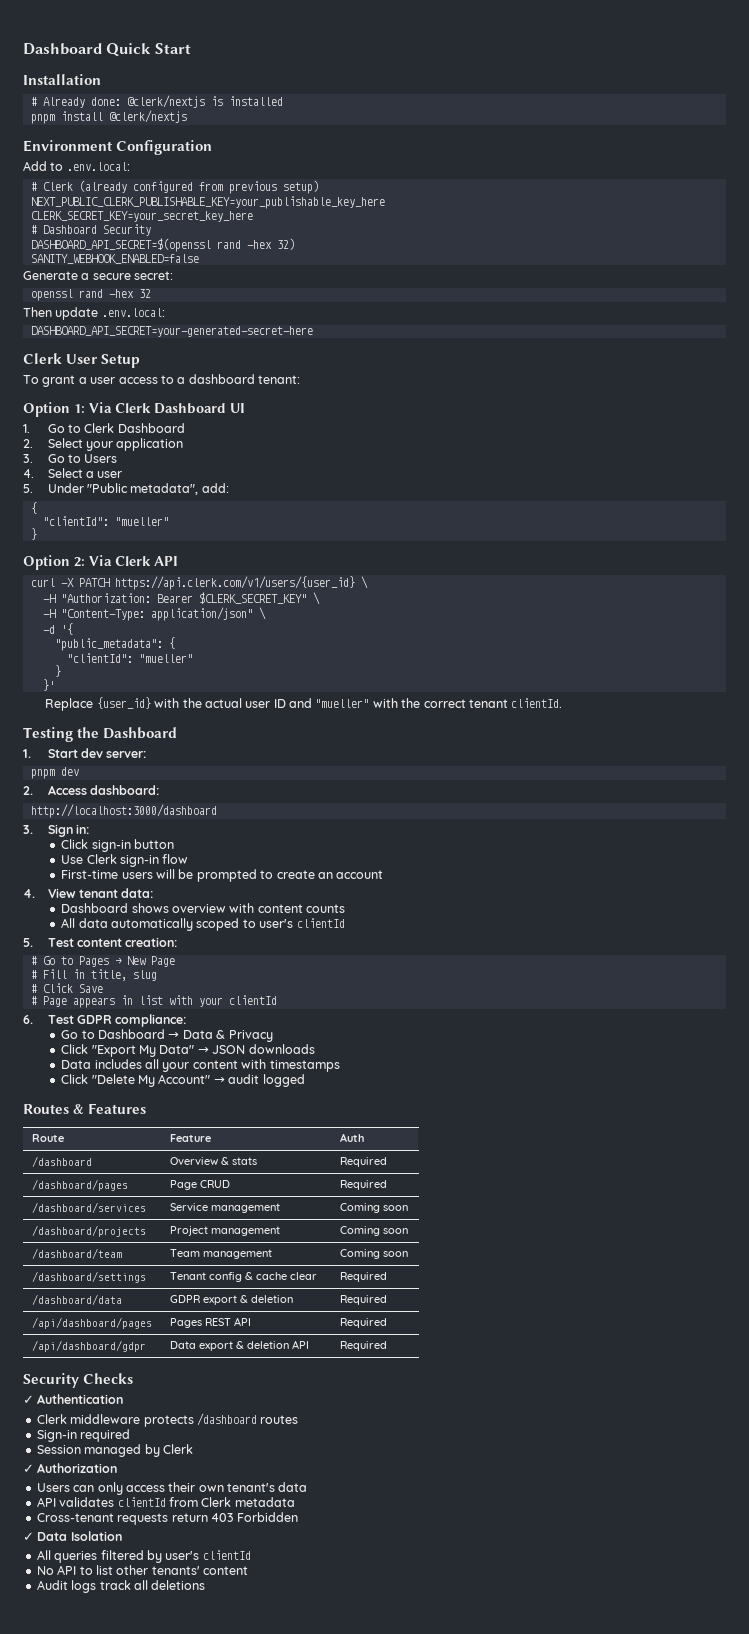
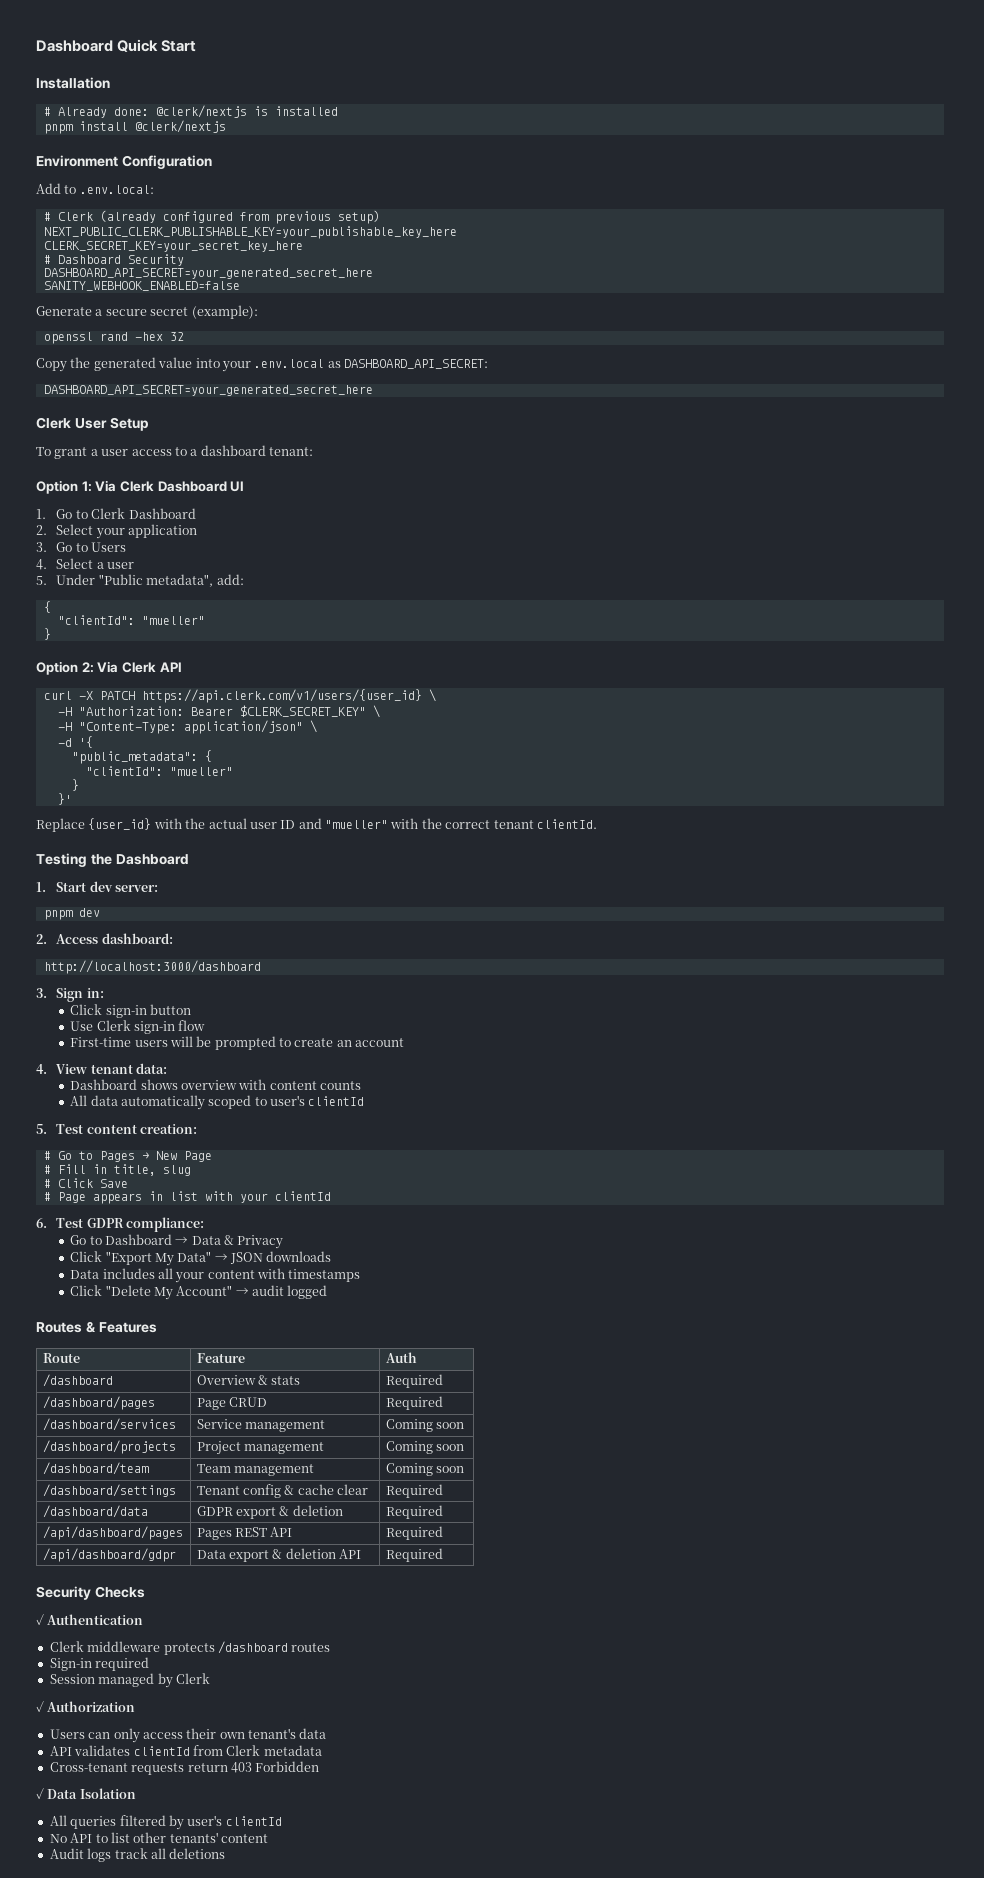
[30,238,295,252] DASHBOARD_API_SECRET=$(openssl rand -hex 32) -> [43,268,373,279] DASHBOARD_API_SECRET=your_generated_secret_here
[134,271,174,280] secret: -> [150,305,258,319] secret (example):
[23,307,165,320] [30,326,313,337] Then update .env.local: // DASHBOARD_API_SECRET=your-generated-secret-here -> [36,357,488,372] [43,385,373,396] Copy the generated value into your .env.local as DASHBOARD_API_SECRET: // DASHBOARD_API_SECRET=your_generated_secret_here

